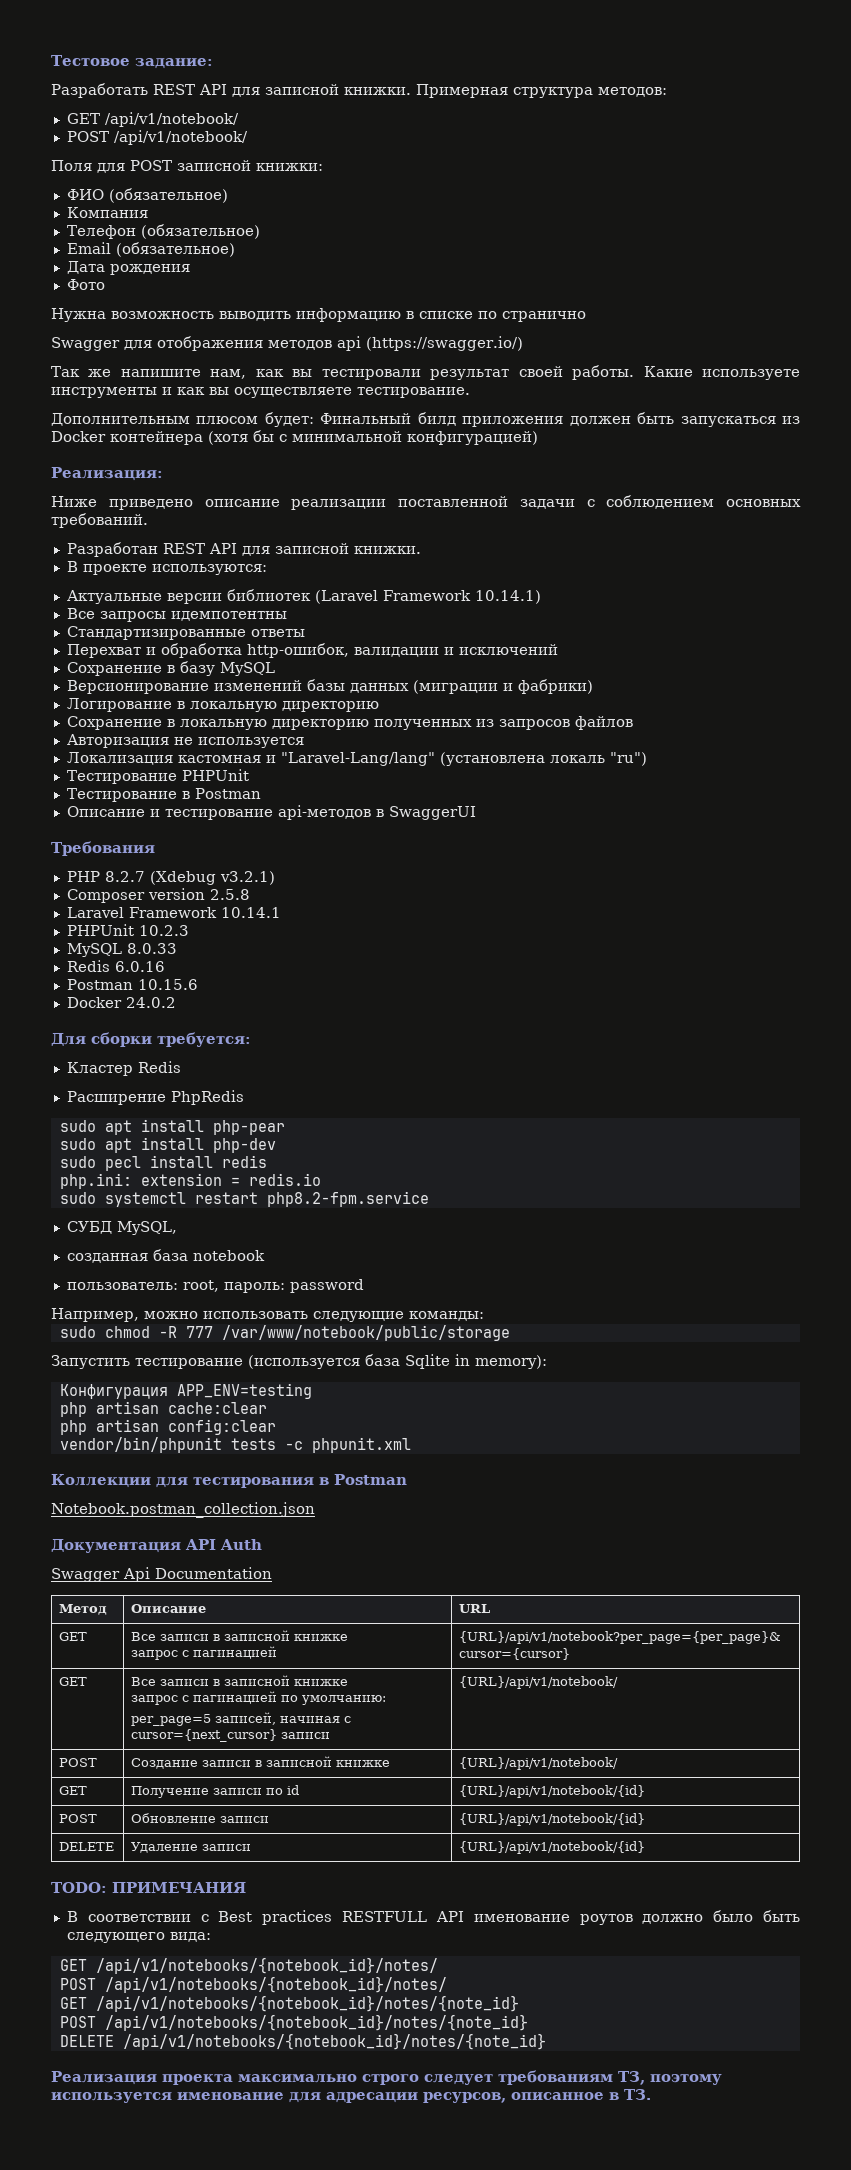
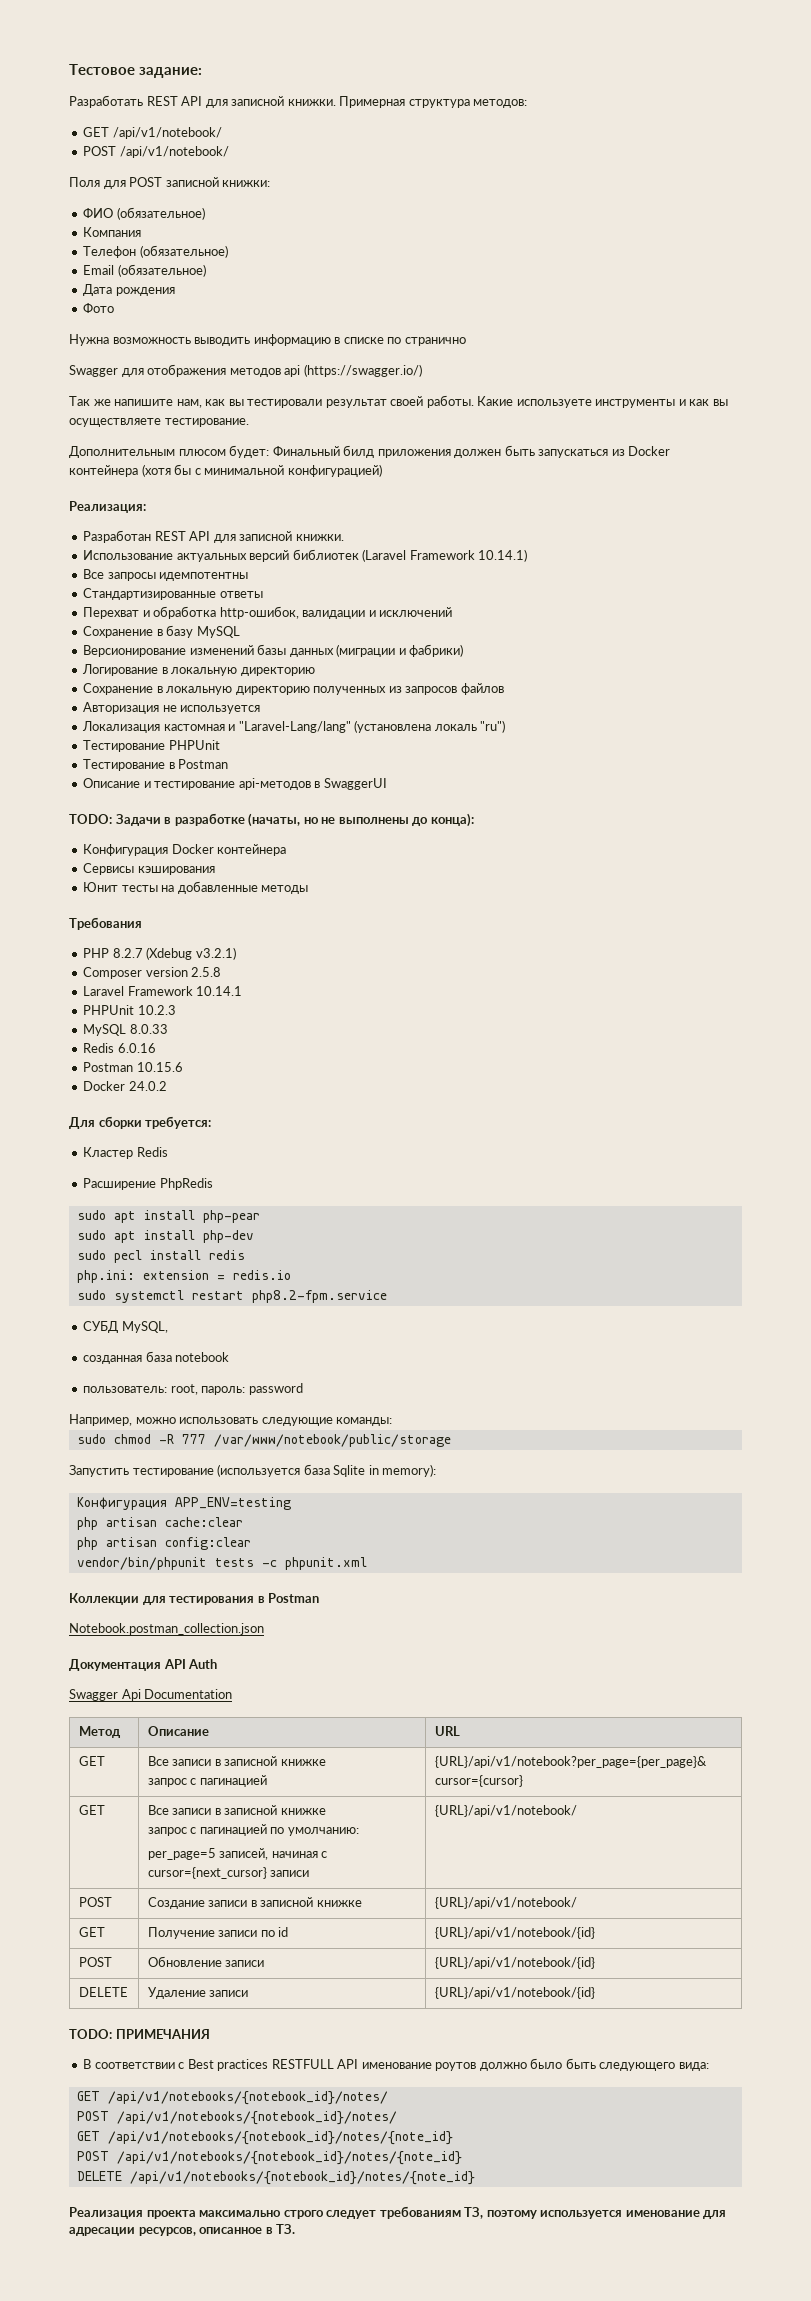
[51,495,801,510] [51,513,148,528] // Ниже приведено описание реализации поставленной задачи с соблюдением основных требований. -> (146, 507) none
[66,561,267,575] [66,590,222,604] В проекте используются: // Актуальные версии -> [83,550,290,562] Использование актуальных версий
(476, 813) none -> [69,813,474,827] [83,844,287,856] [83,863,215,875] [83,881,309,894] // TODO: Задачи в разработке (начаты, но не выполнены до конца): // Конфигурация Docker контейнера // Сервисы кэширования // Юнит тесты на добавленные методы

